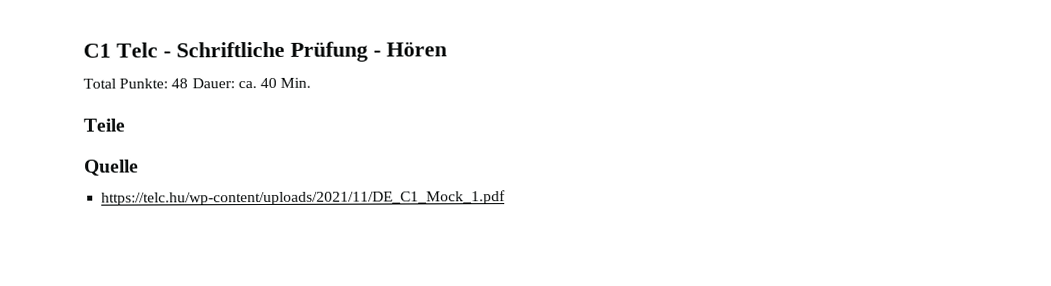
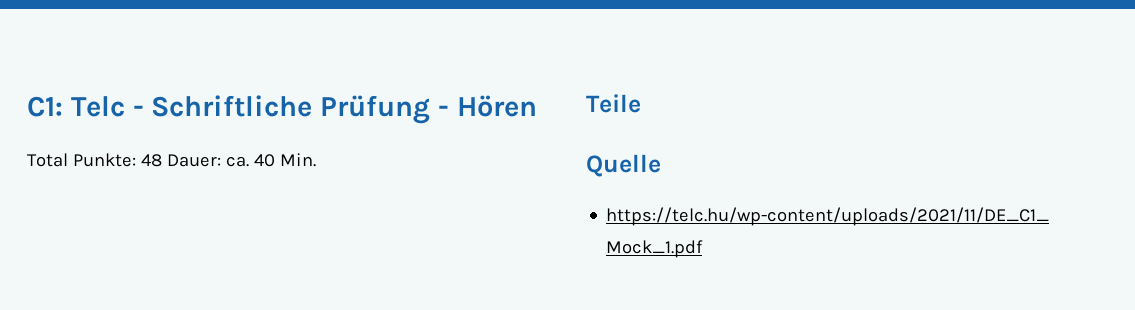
[83,43,111,58] C1 -> [27,96,63,117] C1:

